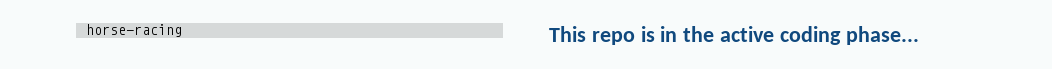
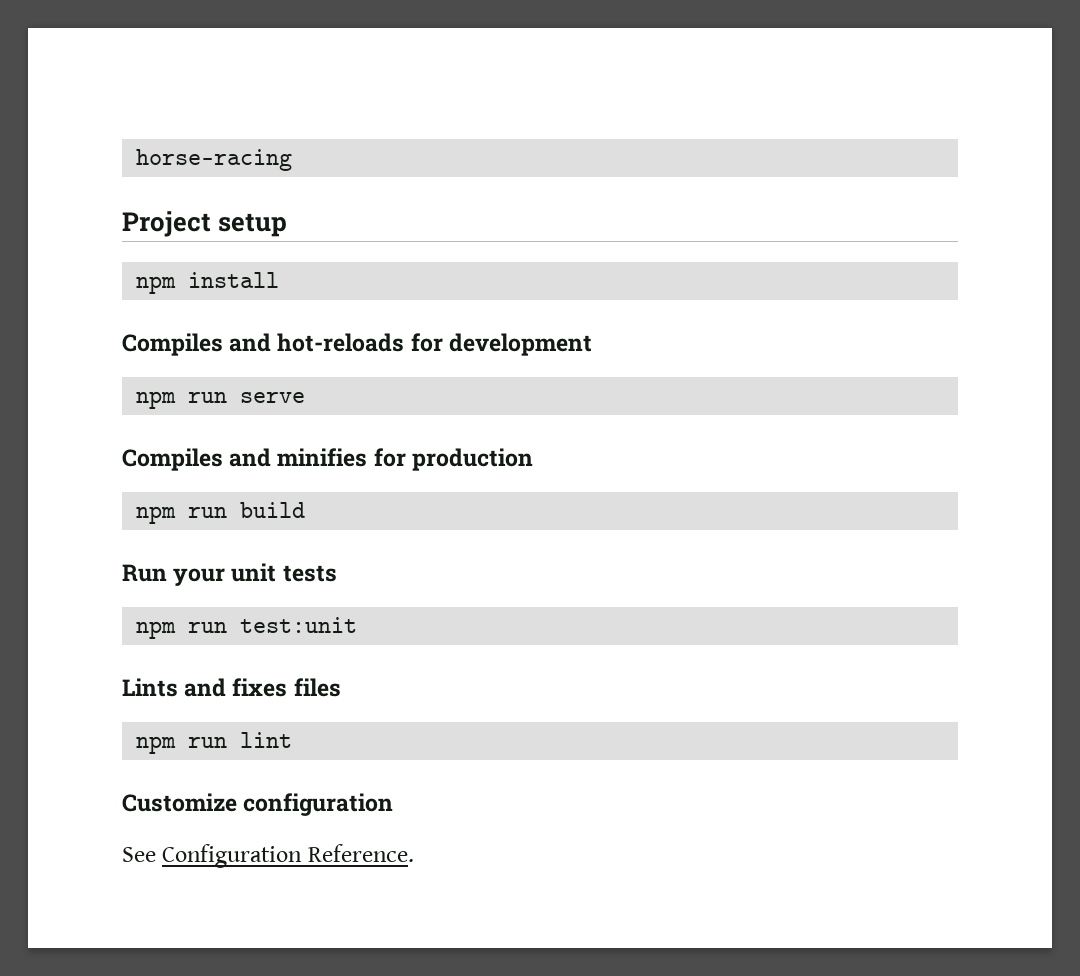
[549,26,919,45] This repo is in the active coding phase... -> [122,211,288,237] [136,272,280,294] [122,333,592,356] [136,391,306,409] [122,448,533,471] [136,502,306,524] [122,563,337,586] [136,617,358,639] [122,678,341,697] [136,732,293,754] [122,793,394,816] [122,844,414,868] Project setup // npm install // Compiles and hot-reloads for development // npm run serve // Compiles and minifies for production // npm run build // Run your unit tests // npm run test:unit // Lints and fixes files // npm run lint // Customize configuration // See Configuration Reference.

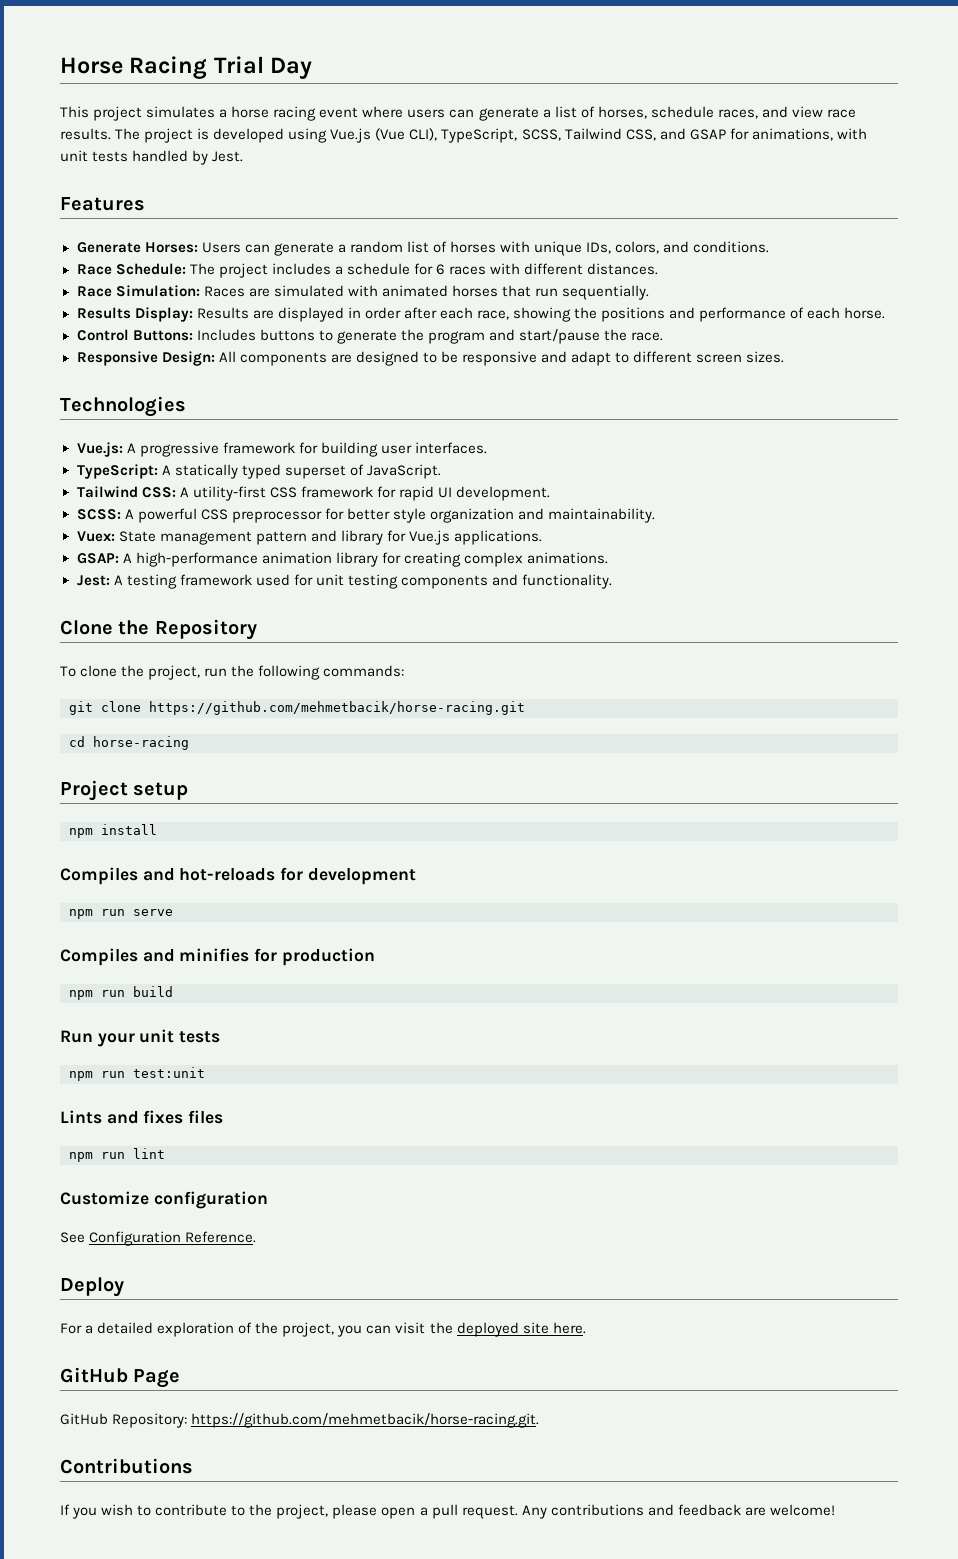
(136, 160) none -> [60,56,313,79] [60,106,856,121] [60,128,867,143] [60,150,244,165] [60,197,145,211] [76,241,770,256] [76,263,659,278] [76,285,650,300] [76,307,886,322] [76,329,664,344] [76,351,785,366] [60,396,186,417] [76,442,487,457] [76,464,441,479] [76,486,550,501] [76,508,656,523] [76,530,542,545] [76,552,608,567] [76,574,612,589] [60,619,257,640] [60,665,405,680] [69,701,525,715] [69,736,85,747] Horse Racing Trial Day // This project simulates a horse racing event where users can generate a list of horses, schedule races, and view race results. The project is developed using Vue.js (Vue CLI), TypeScript, SCSS, Tailwind CSS, and GSAP for animations, with unit tests handled by Jest. // Features // Generate Horses: Users can generate a random list of horses with unique IDs, colors, and conditions. // Race Schedule: The project includes a schedule for 6 races with different distances. // Race Simulation: Races are simulated with animated horses that run sequentially. // Results Display: Results are displayed in order after each race, showing the positions and performance of each horse. // Control Buttons: Includes buttons to generate the program and start/pause the race. // Responsive Design: All components are designed to be responsive and adapt to different screen sizes. // Technologies // Vue.js: A progressive framework for building user interfaces. // TypeScript: A statically typed superset of JavaScript. // Tailwind CSS: A utility-first CSS framework for rapid UI development. // SCSS: A powerful CSS preprocessor for better style organization and maintainability. // Vuex: State management pattern and library for Vue.js applications. // GSAP: A high-performance animation library for creating complex animations. // Jest: A testing framework used for unit testing components and functionality. // Clone the Repository // To clone the project, run the following commands: // git clone https://github.com/mehmetbacik/horse-racing.git // cd
(414, 853) none -> [60,1277,124,1297] [60,1322,586,1337] [60,1367,181,1388] [60,1413,540,1428] [60,1458,193,1474] [60,1504,835,1519] // Deploy // For a detailed exploration of the project, you can visit the deployed site here. // GitHub Page // GitHub Repository: https://github.com/mehmetbacik/horse-racing.git. // Contributions // If you wish to contribute to the project, please open a pull request. Any contributions and feedback are welcome!

